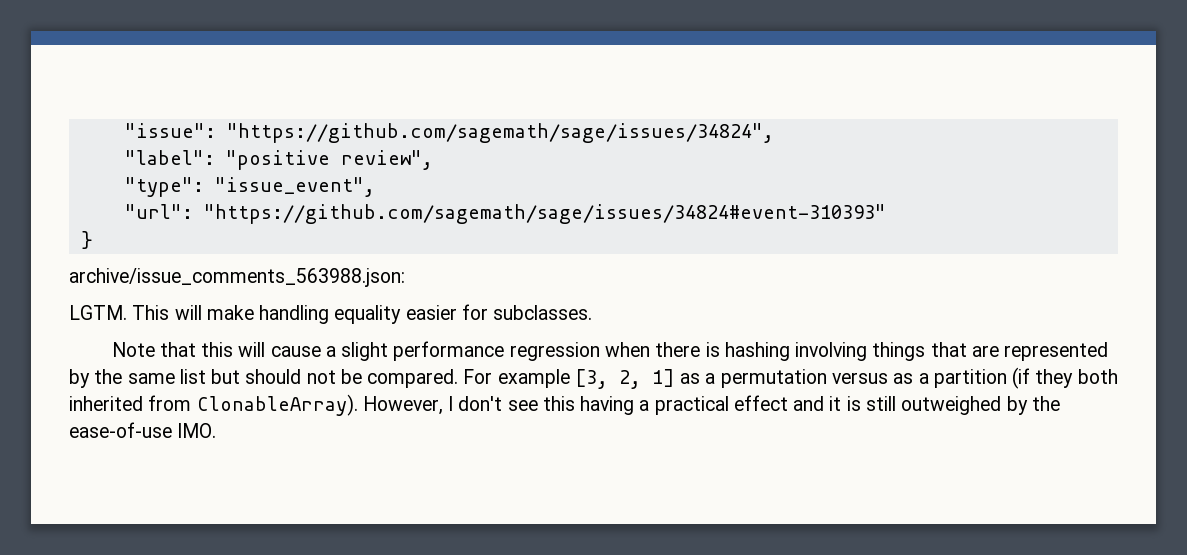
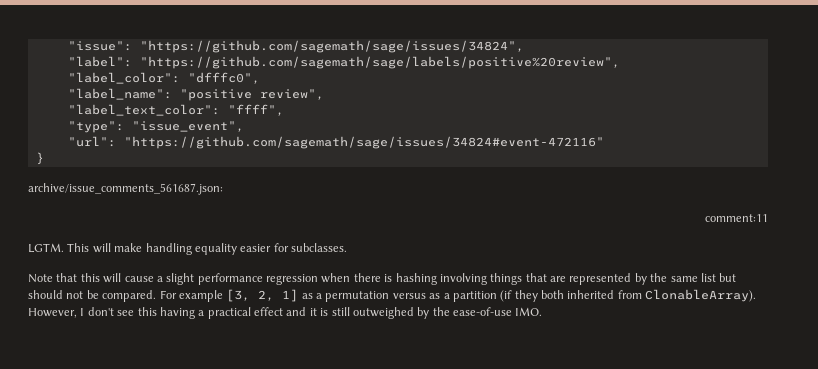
(215, 157) none -> [139,56,620,69] [67,72,260,84] [67,88,172,100] "https://github.com/sagemath/sage/labels/positive%20review", // "label_color": "dfffc0", // "label_name":
(433, 160) none -> [67,104,284,116] // "label_text_color": "ffff",
[203,204,886,224] "https://github.com/sagemath/sage/issues/34824#event-310393" -> [123,136,604,149] "https://github.com/sagemath/sage/issues/34824#event-472116"
[69,268,405,287] archive/issue_comments_563988.json: -> [28,183,223,195] [705,214,768,222] archive/issue_comments_561687.json: // comment:11

